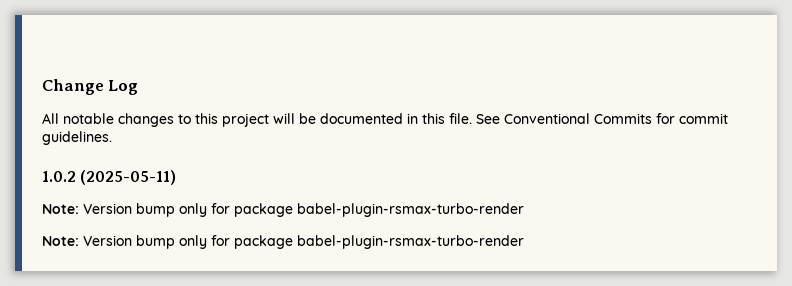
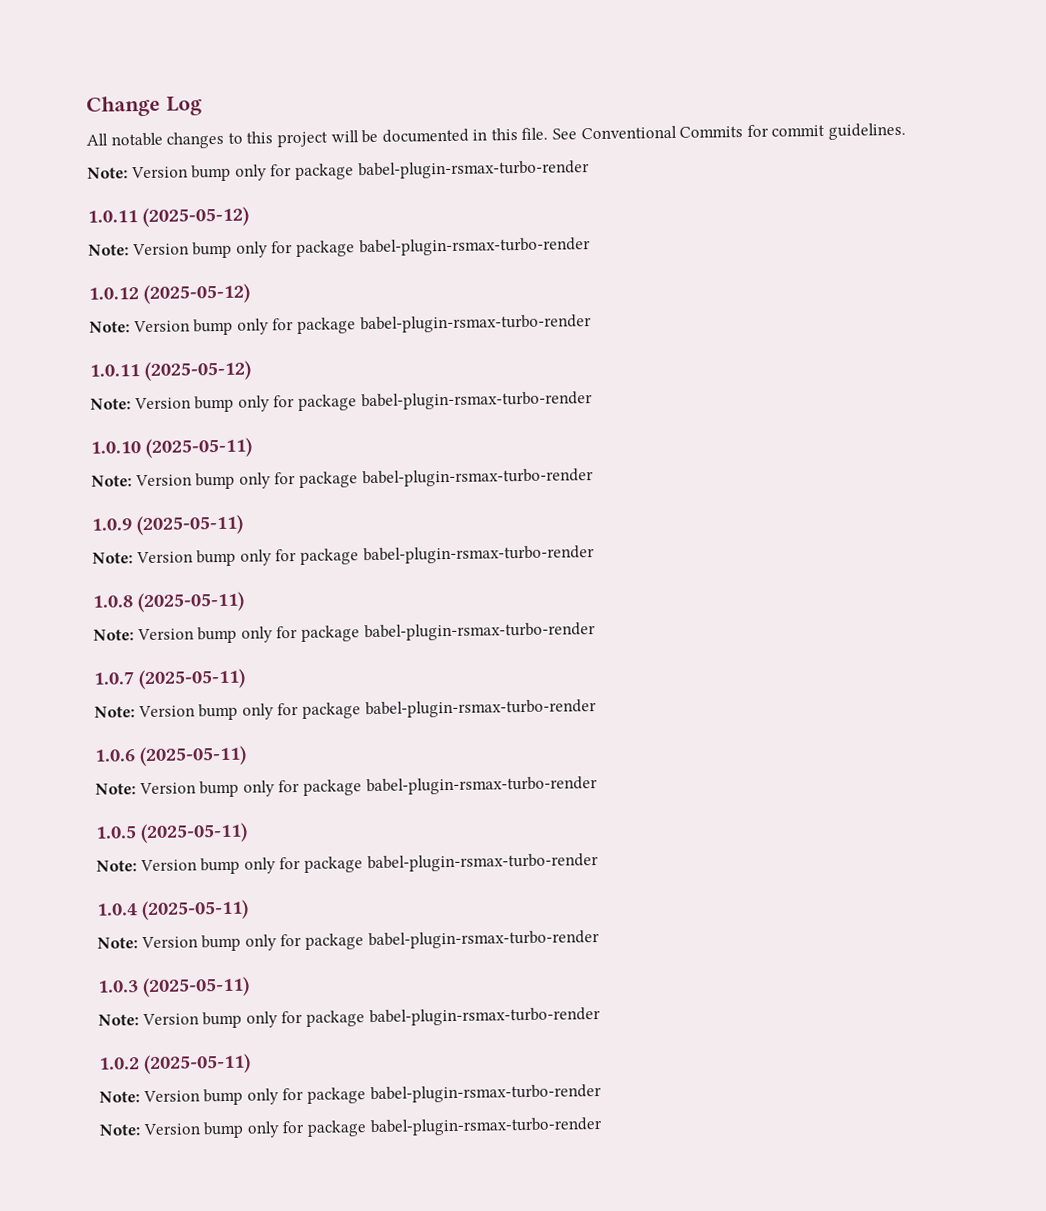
(112, 138) none -> [87,160,590,182] [87,206,250,228] [88,237,591,259] [88,283,251,305] [89,314,592,336] [89,360,252,381] [90,391,593,413] [90,437,254,458] [91,468,594,490] [91,514,245,536] [92,545,595,567] [92,591,246,613] [93,622,596,644] [93,668,247,690] [94,699,597,721] [94,745,248,767] [95,776,598,798] [95,822,249,844] [96,853,599,875] [96,899,250,921] [97,930,600,952] [97,976,251,998] [98,1007,601,1029] // Note: Version bump only for package babel-plugin-rsmax-turbo-render // 1.0.11 (2025-05-12) // Note: Version bump only for package babel-plugin-rsmax-turbo-render // 1.0.12 (2025-05-12) // Note: Version bump only for package babel-plugin-rsmax-turbo-render // 1.0.11 (2025-05-12) // Note: Version bump only for package babel-plugin-rsmax-turbo-render // 1.0.10 (2025-05-11) // Note: Version bump only for package babel-plugin-rsmax-turbo-render // 1.0.9 (2025-05-11) // Note: Version bump only for package babel-plugin-rsmax-turbo-render // 1.0.8 (2025-05-11) // Note: Version bump only for package babel-plugin-rsmax-turbo-render // 1.0.7 (2025-05-11) // Note: Version bump only for package babel-plugin-rsmax-turbo-render // 1.0.6 (2025-05-11) // Note: Version bump only for package babel-plugin-rsmax-turbo-render // 1.0.5 (2025-05-11) // Note: Version bump only for package babel-plugin-rsmax-turbo-render // 1.0.4 (2025-05-11) // Note: Version bump only for package babel-plugin-rsmax-turbo-render // 1.0.3 (2025-05-11) // Note: Version bump only for package babel-plugin-rsmax-turbo-render

